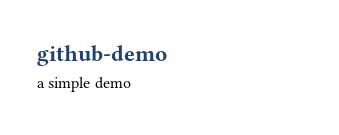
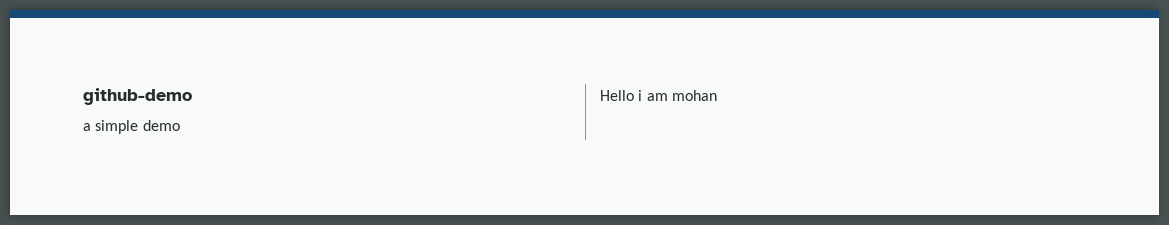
(131, 83) none -> [600,90,717,101] // Hello i am mohan

